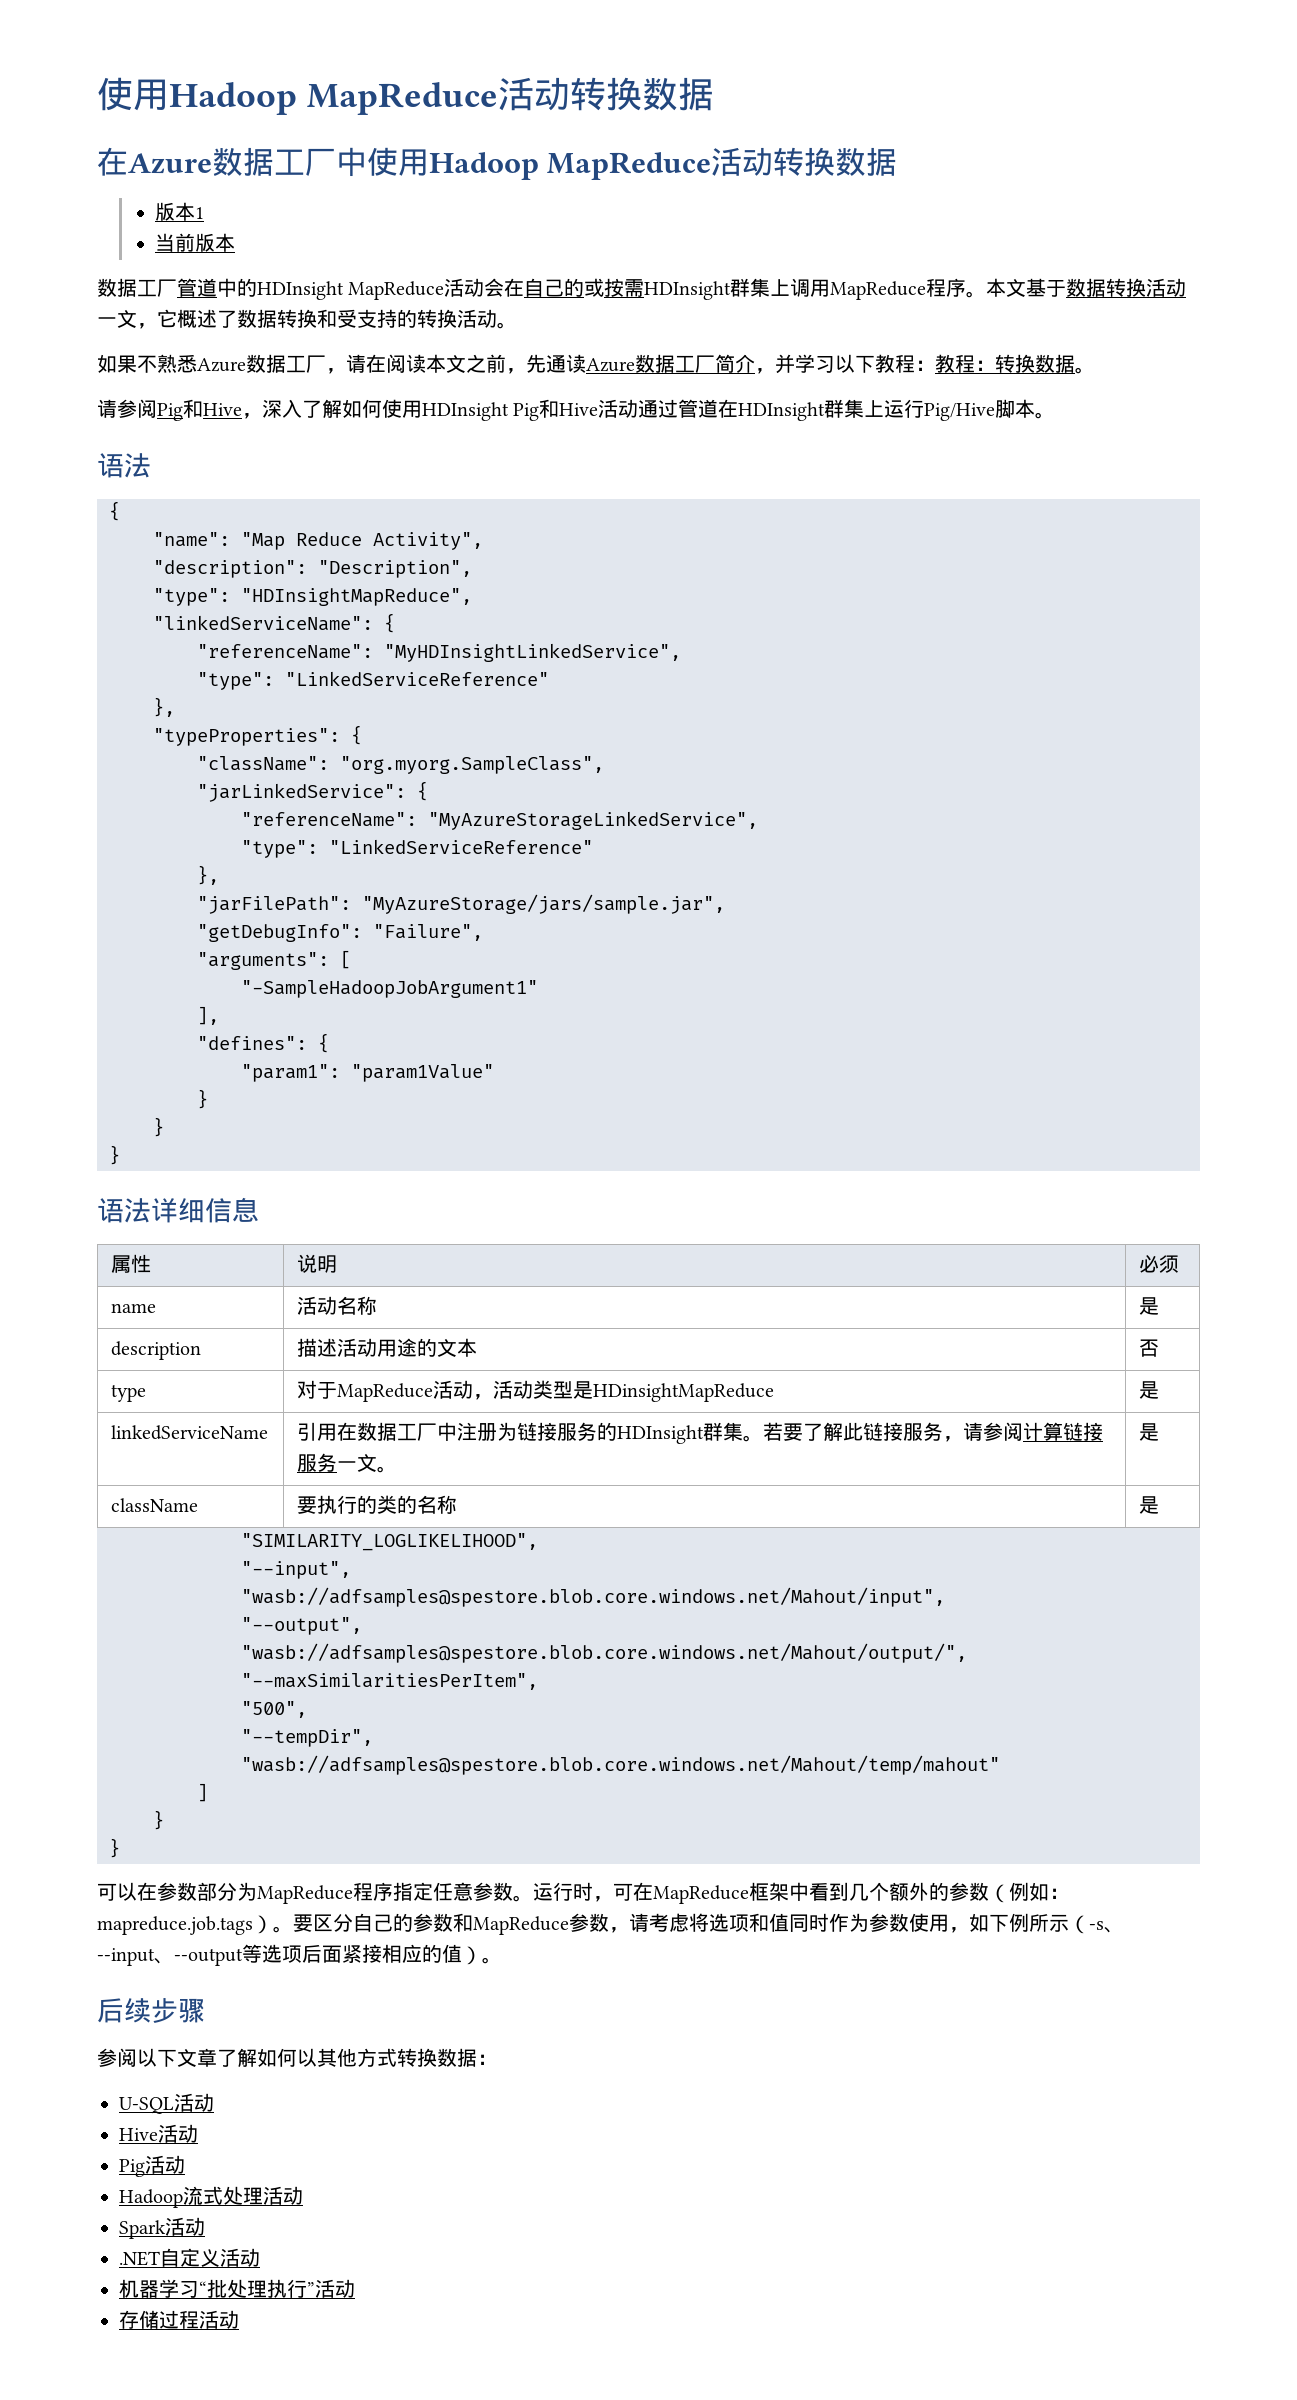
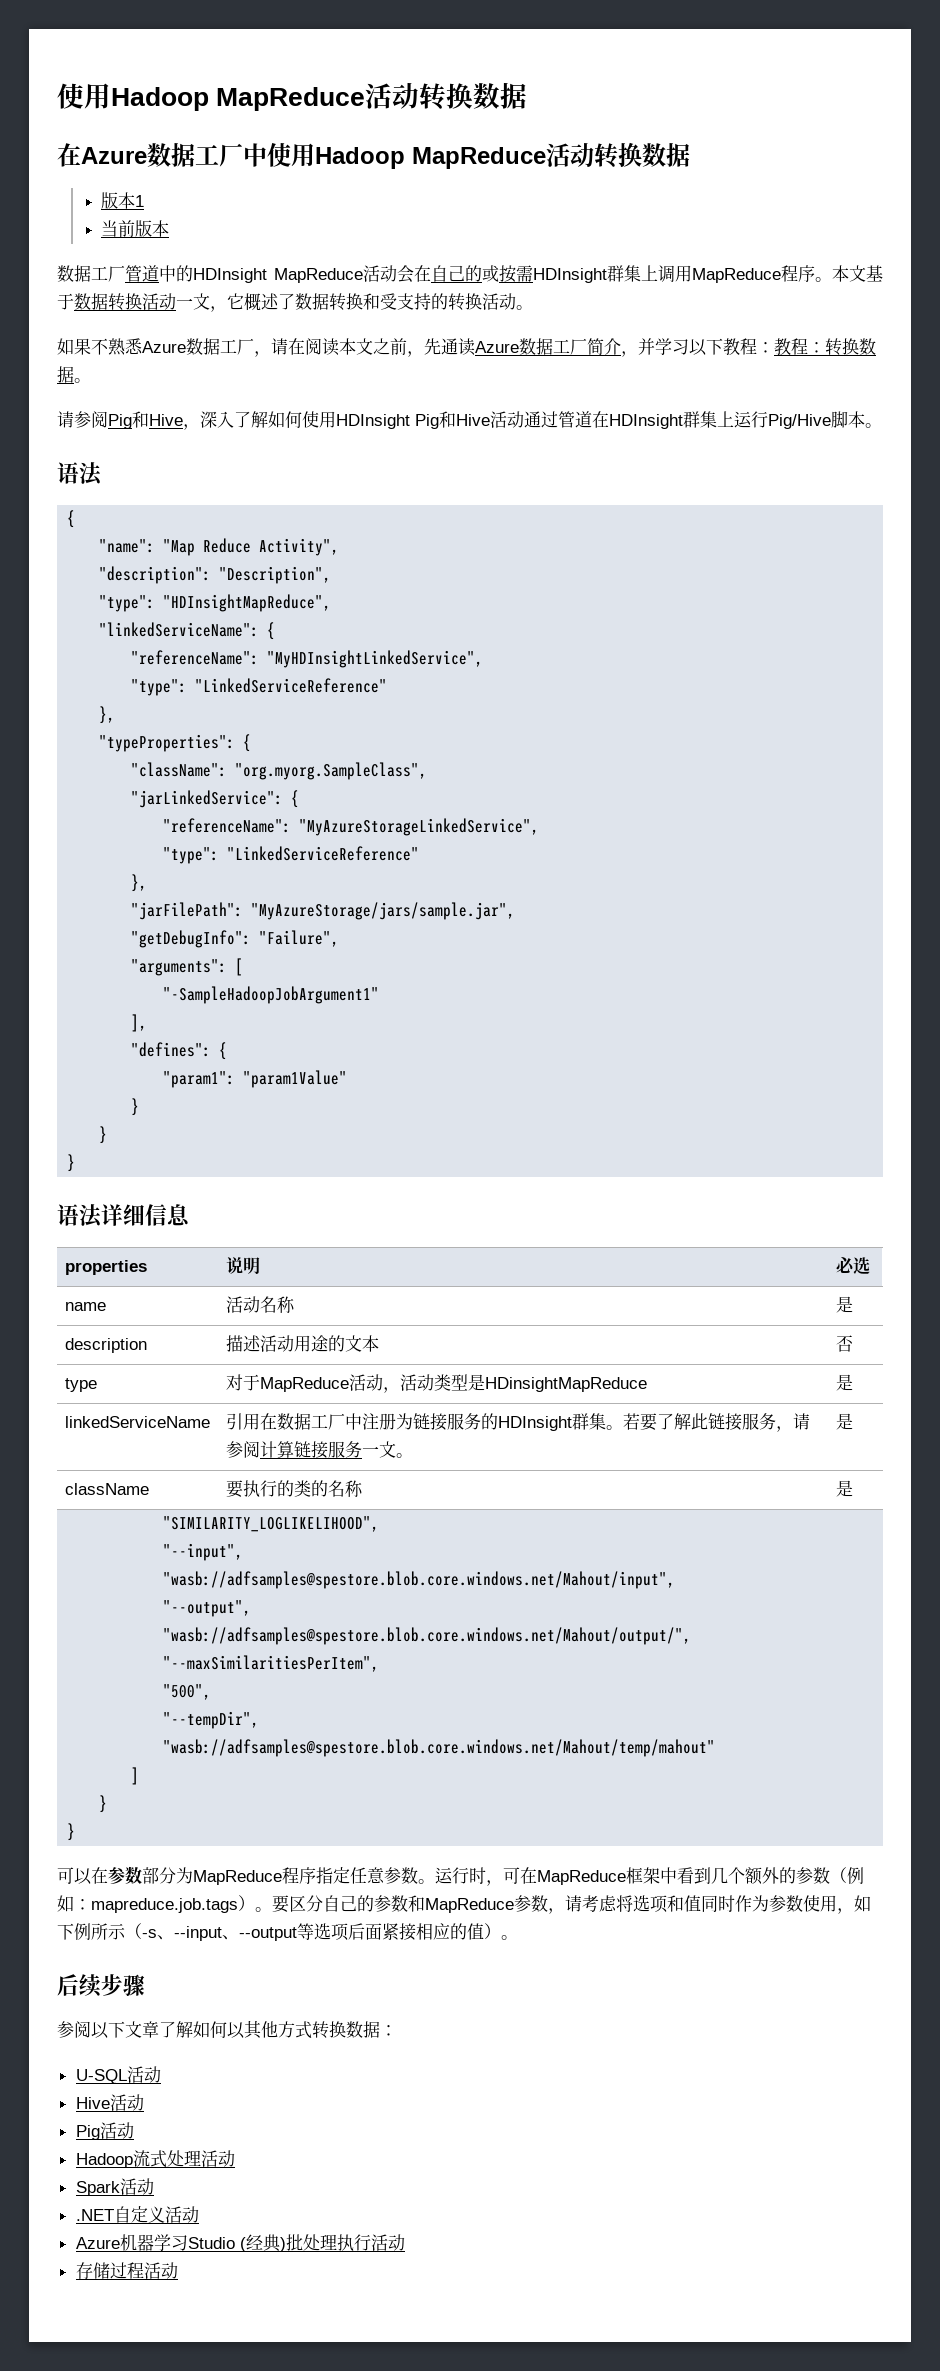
[111,1254,152,1273] 属性 -> [64,1260,147,1275] properties
[1159,1255,1180,1273] 须 -> [852,1257,870,1274] 选
(260, 2257) none -> [75,2237,120,2249] Azure
[199,2281,207,2296] “ -> [187,2234,286,2252] Studio (经典)
[307,2282,315,2296] ” -> (371, 2242) none

